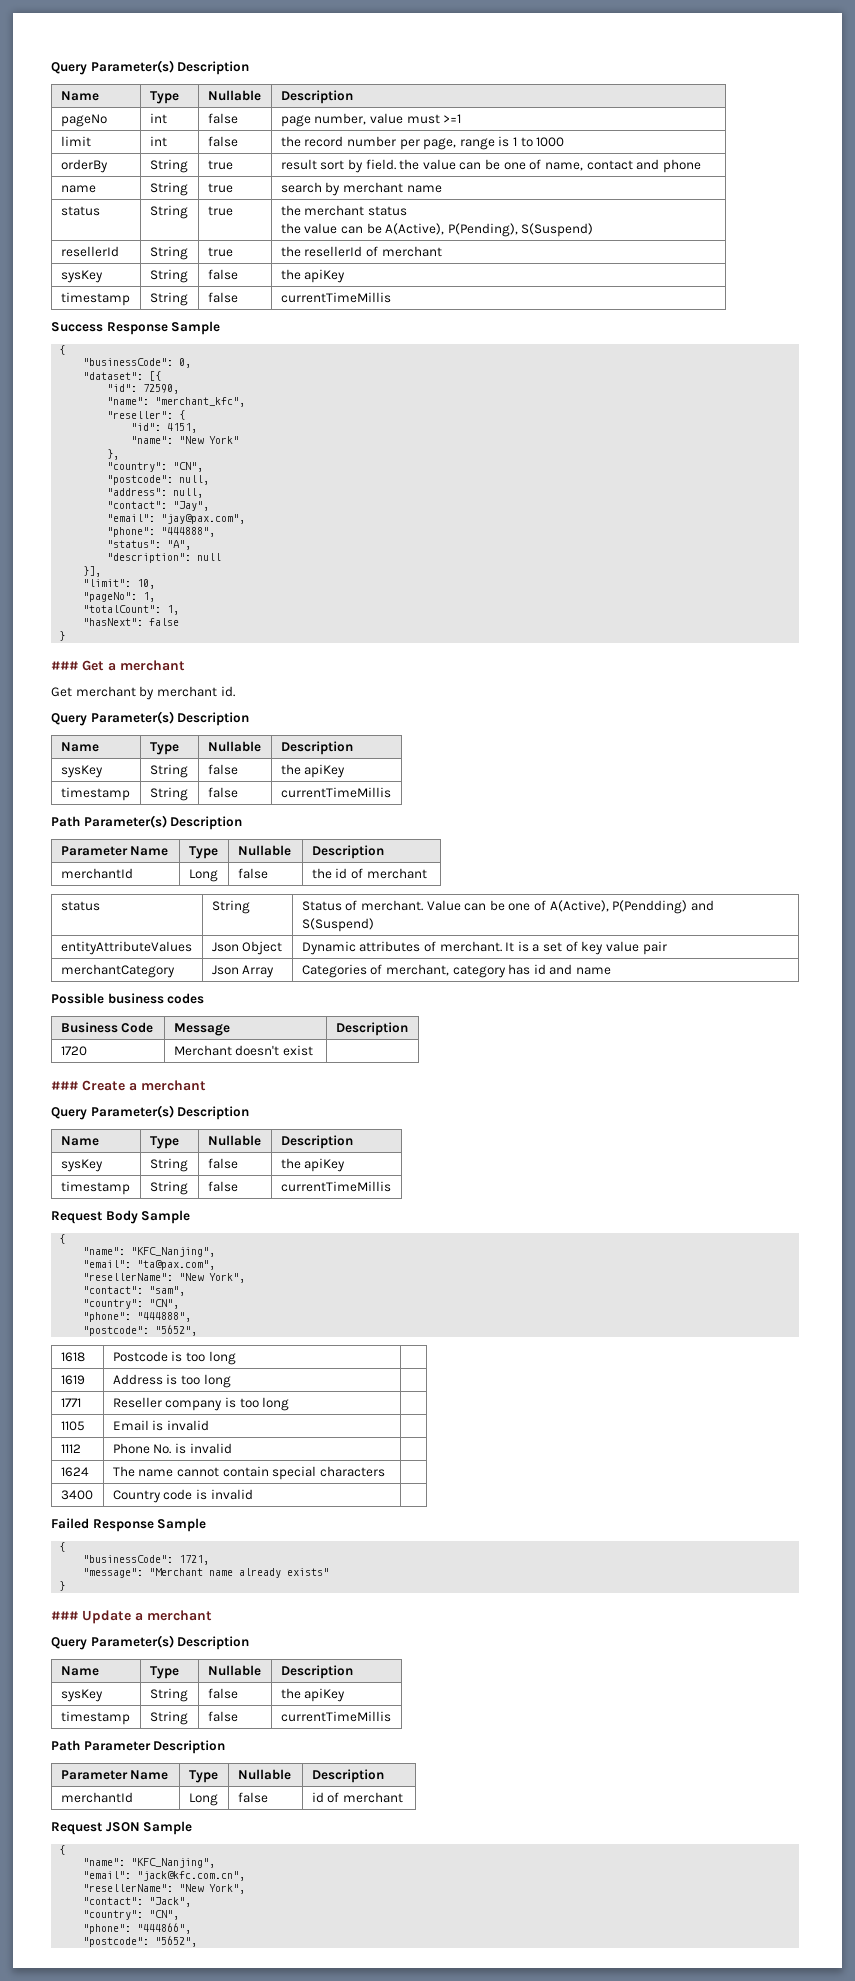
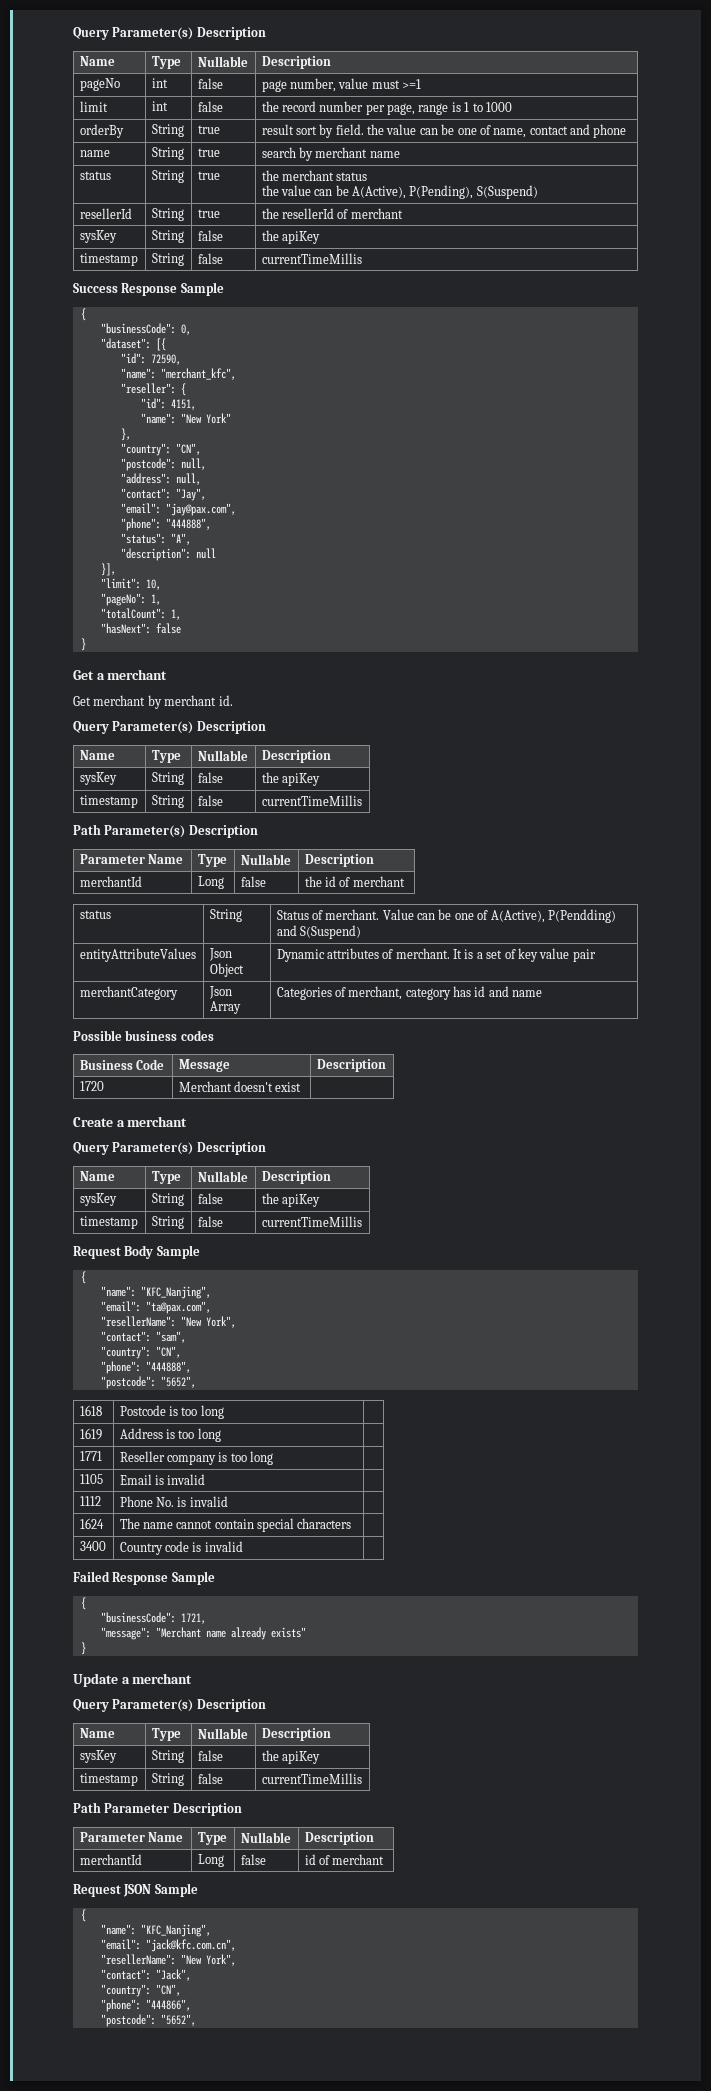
[51,661,78,670] ### -> (86, 644) none
[51,1081,78,1090] ### -> (302, 1087) none
[51,1611,78,1620] ### -> (86, 1648) none

